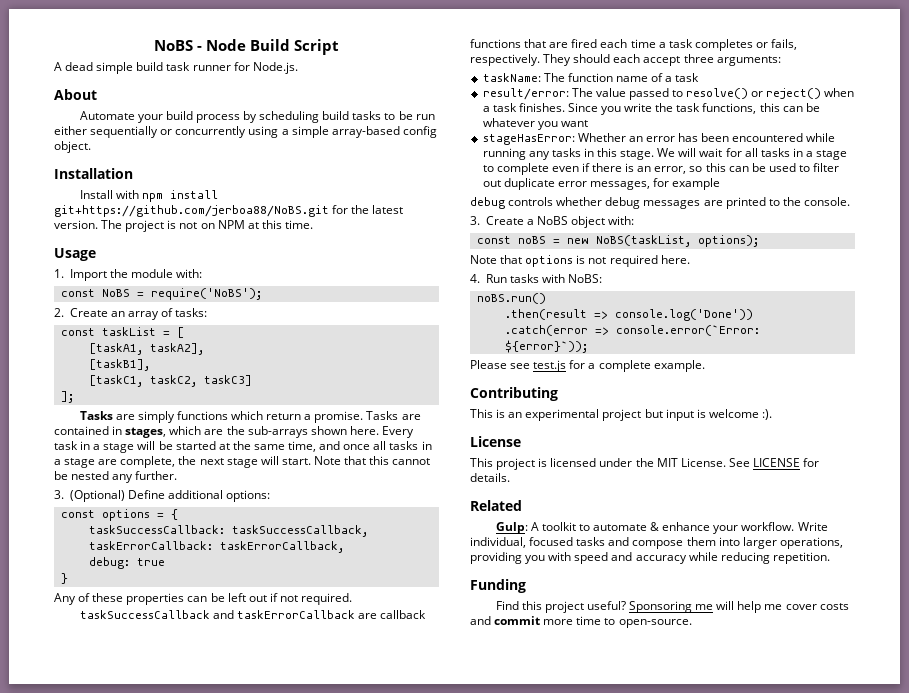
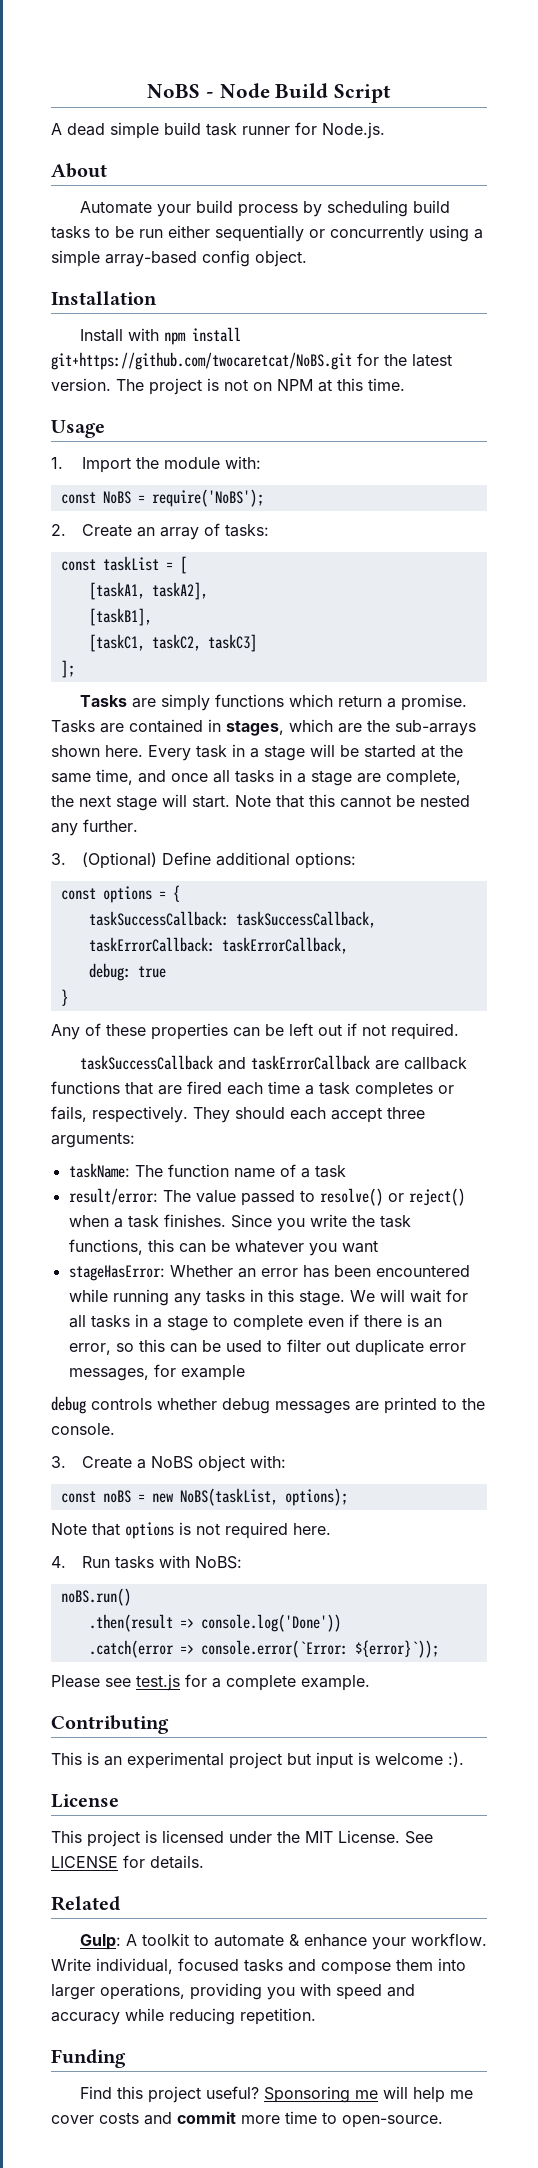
[54,205,329,217] git+https://github.com/jerboa88/NoBS.git -> [51,352,352,370] git+https://github.com/twocaretcat/NoBS.git

